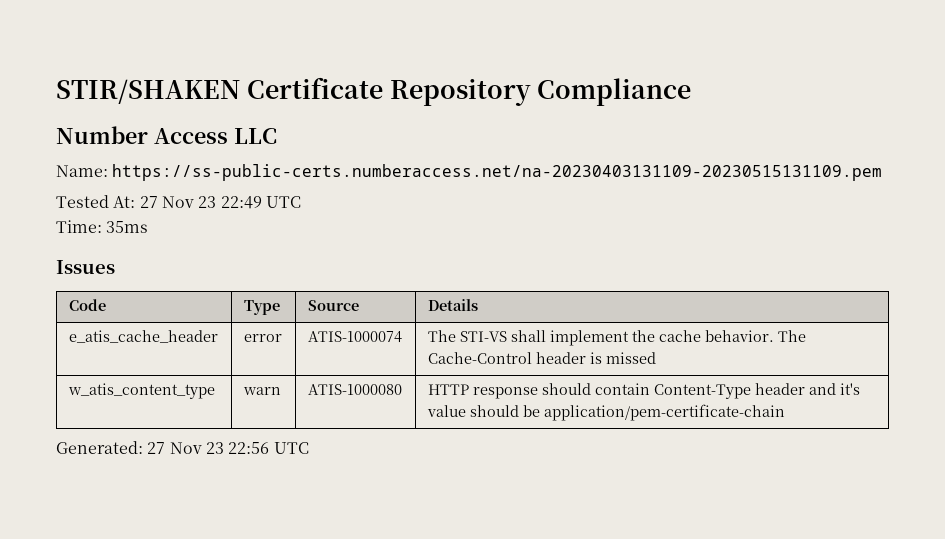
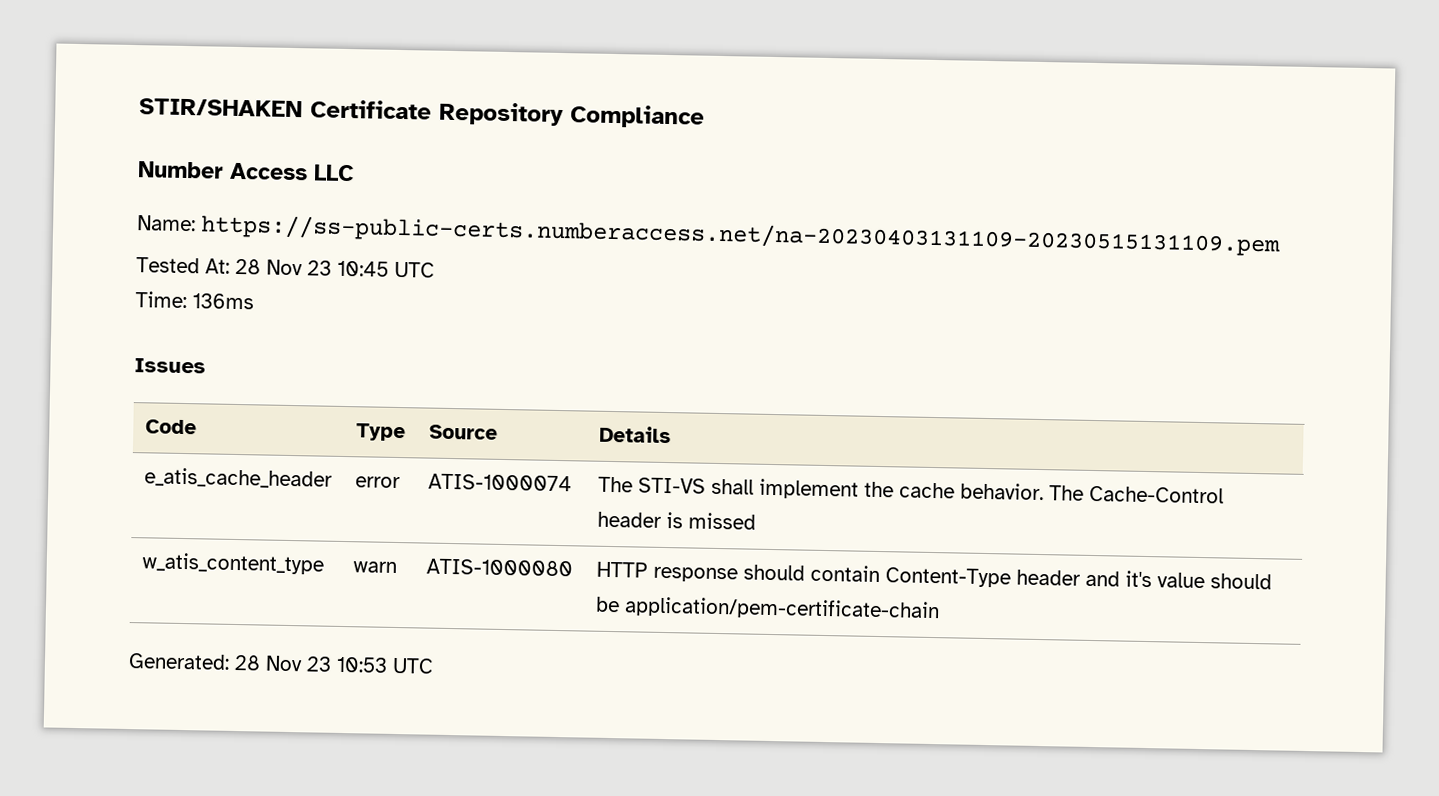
[139,196,262,209] 27 Nov 23 22:49 -> [235,258,389,277] 28 Nov 23 10:45
[106,221,149,233] 35ms -> [192,293,254,310] 136ms
[147,442,270,454] 27 Nov 23 22:56 -> [234,654,388,673] 28 Nov 23 10:53

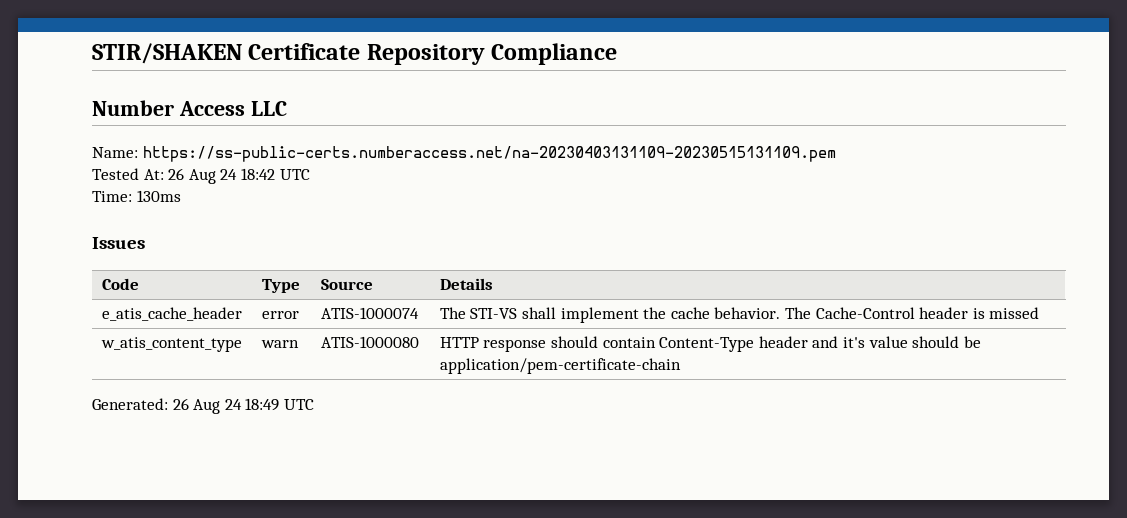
[235,258,389,277] 28 Nov 23 10:45 -> [168,168,275,184] 26 Aug 24 18:42
[192,293,254,310] 136ms -> [136,190,181,202] 130ms
[234,654,388,673] 28 Nov 23 10:53 -> [172,398,280,414] 26 Aug 24 18:49

